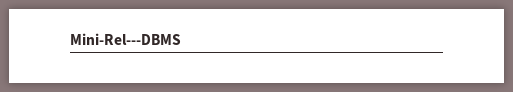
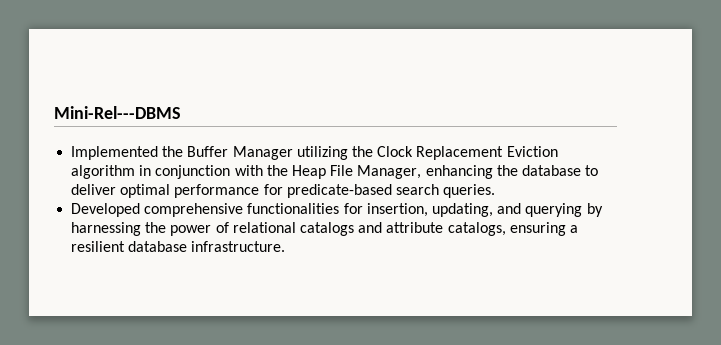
(181, 39) none -> [71,146,558,160] [71,165,599,179] [71,184,496,198] [71,203,603,217] [71,222,578,236] [71,241,286,252] // Implemented the Buffer Manager utilizing the Clock Replacement Eviction algorithm in conjunction with the Heap File Manager, enhancing the database to deliver optimal performance for predicate-based search queries. // Developed comprehensive functionalities for insertion, updating, and querying by harnessing the power of relational catalogs and attribute catalogs, ensuring a resilient database infrastructure.

